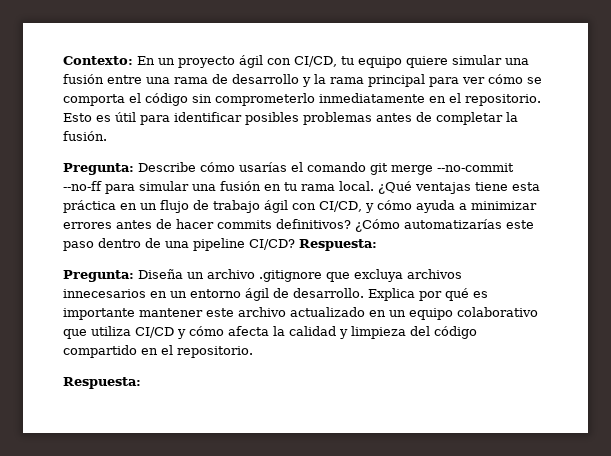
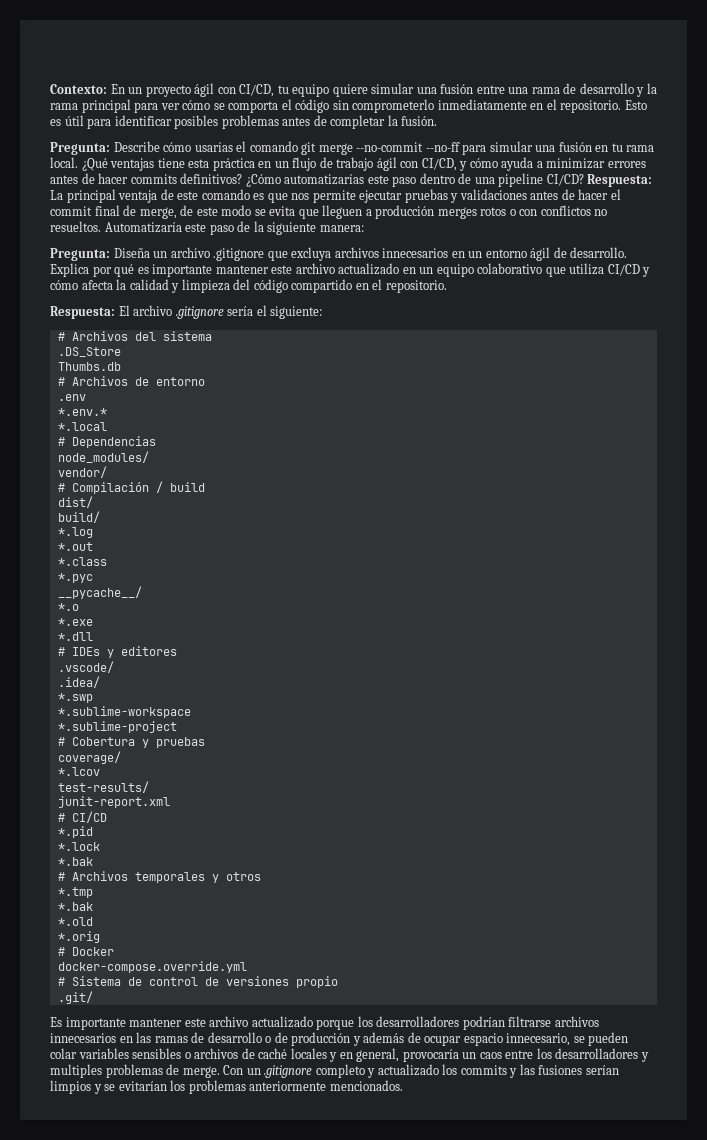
(377, 245) none -> [50,189,621,203] [50,205,608,219] [50,221,364,235] La principal ventaja de este comando es que nos permite ejecutar pruebas y validaciones antes de hacer el commit final de merge, de este modo se evita que lleguen a producción merges rotos o con conflictos no resueltos. Automatizaría este paso de la siguiente manera:
(141, 383) none -> [118,305,323,319] [57,331,212,341] [57,347,121,357] [57,362,121,371] [57,376,205,386] [57,394,86,401] [57,408,107,416] [57,422,107,431] [57,436,156,448] [57,451,149,463] [57,466,107,478] [57,481,205,494] [57,496,93,508] [57,511,100,523] [57,527,93,538] [57,542,93,551] [57,557,107,566] [57,573,93,583] [57,586,142,599] [57,603,79,611] [57,618,93,626] [57,632,93,641] [57,646,177,658] [57,661,114,673] [57,676,100,688] [57,693,93,703] [57,706,191,718] [57,721,177,733] [57,737,205,748] [57,751,121,764] [57,767,100,776] [57,781,149,793] [57,796,170,808] [57,811,107,823] [57,826,93,838] [57,842,100,851] [57,857,93,866] [57,871,261,883] [57,887,93,898] [57,902,93,911] [57,917,93,926] [57,931,100,943] [57,947,114,956] [57,961,247,973] [57,976,338,988] [57,991,93,1004] [50,1016,599,1030] [50,1032,629,1046] [50,1048,649,1062] [50,1064,619,1078] [50,1080,403,1094] El archivo .gitignore sería el siguiente: // # Archivos del sistema // .DS_Store // Thumbs.db // # Archivos de entorno // .env // *.env.* // *.local // # Dependencias // node_modules/ // vendor/ // # Compilación / build // dist/ // build/ // *.log // *.out // *.class // *.pyc // __pycache__/ // *.o // *.exe // *.dll // # IDEs y editores // .vscode/ // .idea/ // *.swp // *.sublime-workspace // *.sublime-project // # Cobertura y pruebas // coverage/ // *.lcov // test-results/ // junit-report.xml // # CI/CD // *.pid // *.lock // *.bak // # Archivos temporales y otros // *.tmp // *.bak // *.old // *.orig // # Docker // docker-compose.override.yml // # Sistema de control de versiones propio // .git/ // Es importante mantener este archivo actualizado porque los desarrolladores podrían filtrarse archivos innecesarios en las ramas de desarrollo o de producción y además de ocupar espacio innecesario, se pueden colar variables sensibles o archivos de caché locales y en general, provocaría un caos entre los desarrolladores y multiples problemas de merge. Con un .gitignore completo y actualizado los commits y las fusiones serían limpios y se evitarían los problemas anteriormente mencionados.

